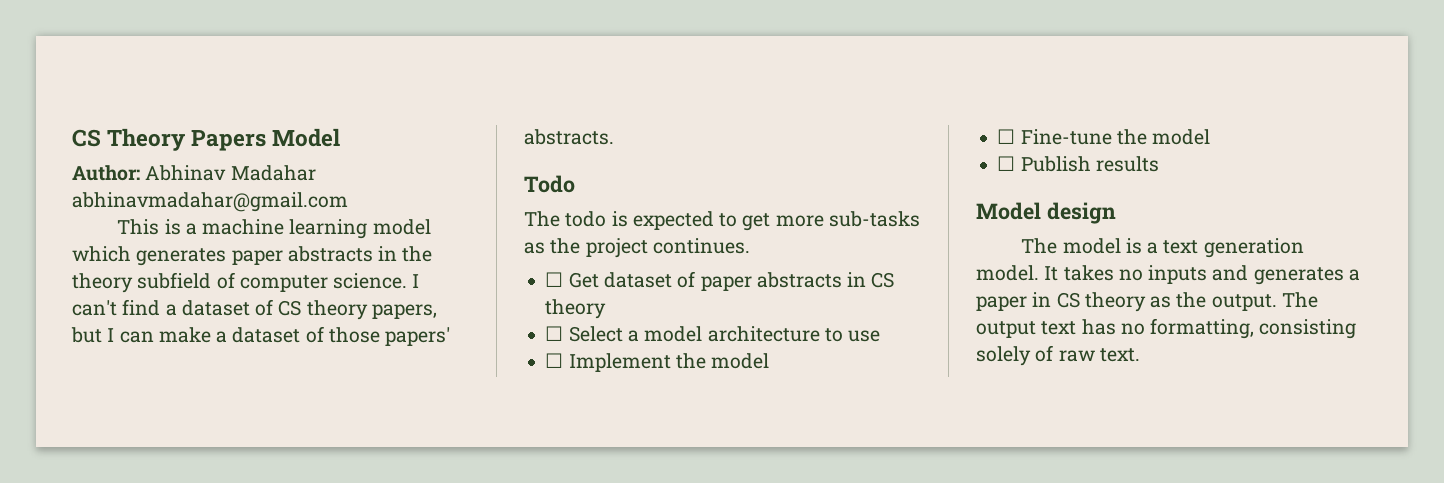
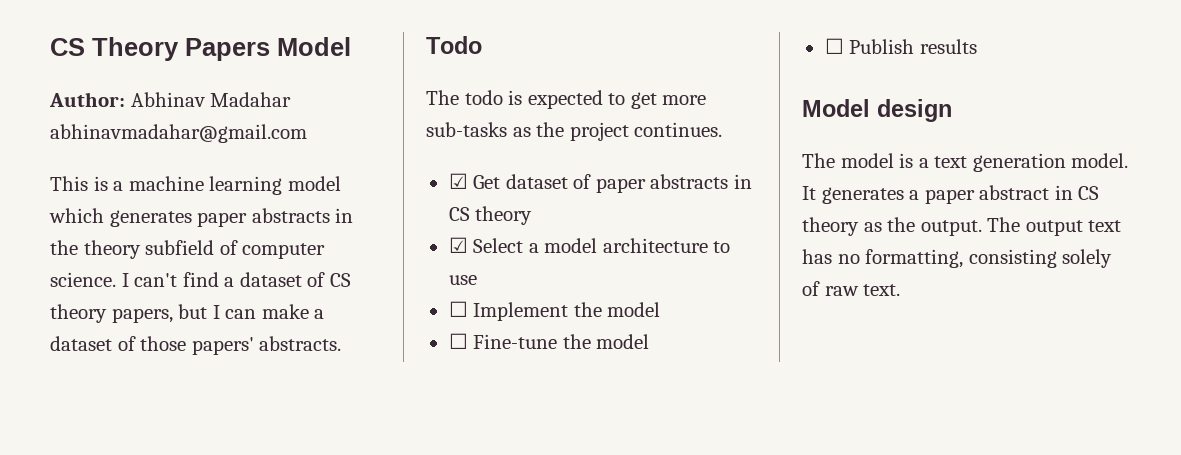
[545,272,564,287] ☐ -> [448,173,468,189] ☑
[545,326,564,341] ☐ -> [448,237,468,253] ☑
[1063,265,1249,284] takes no inputs and -> (816, 193) none
(1027, 303) none -> [979,185,1050,200] abstract

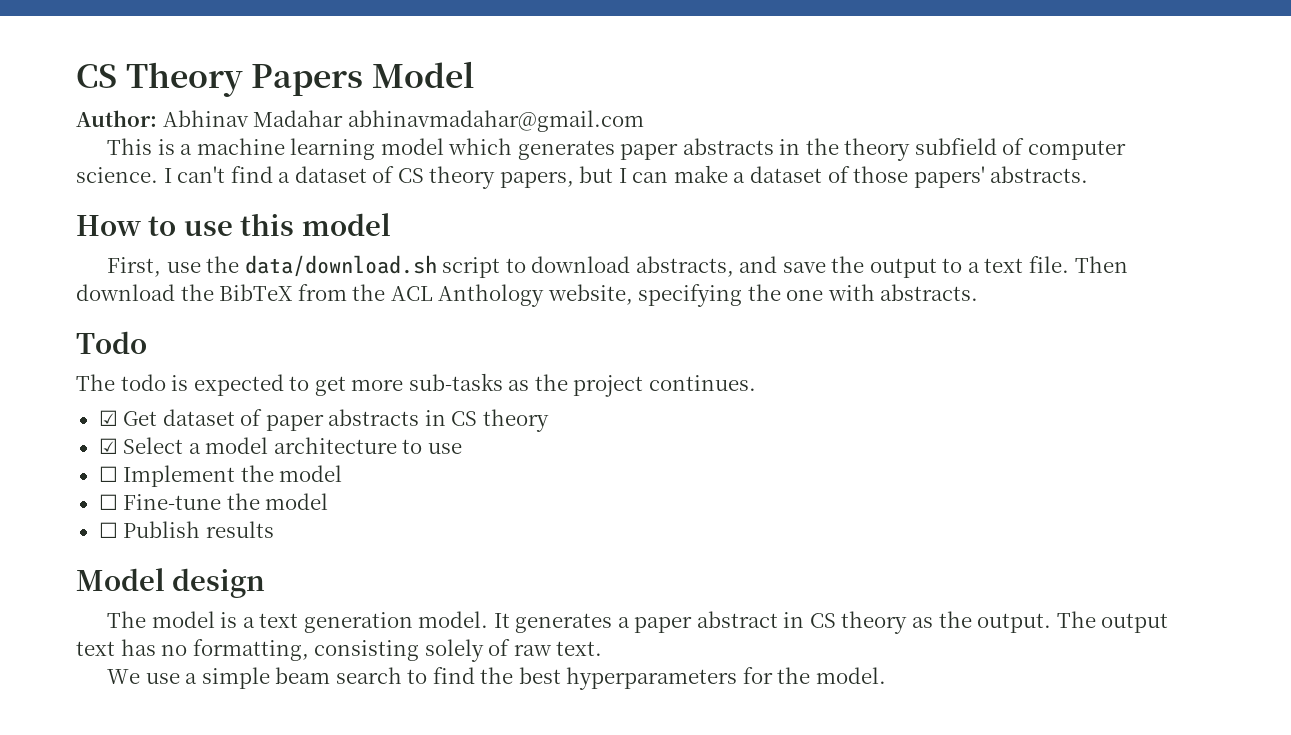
(342, 343) none -> [76,213,391,236] [106,255,1128,278] [76,284,979,307] // How to use this model // First, use the data/download.sh script to download abstracts, and save the output to a text file. Then download the BibTeX from the ACL Anthology website, specifying the one with abstracts.
(901, 290) none -> [106,667,886,690] // We use a simple beam search to find the best hyperparameters for the model.

